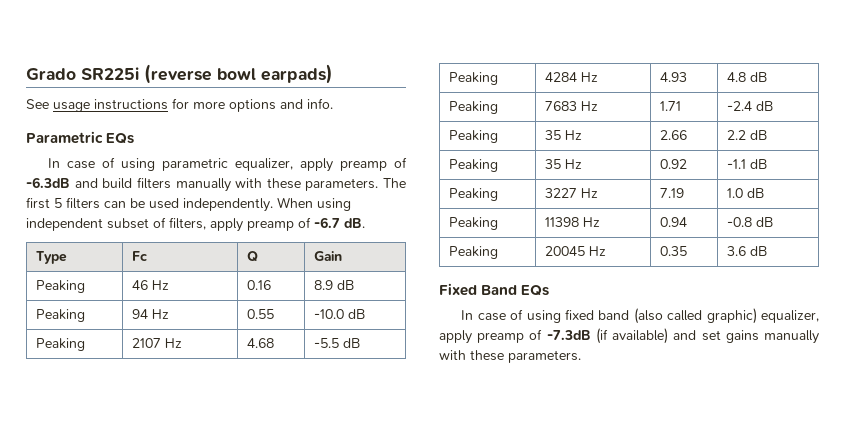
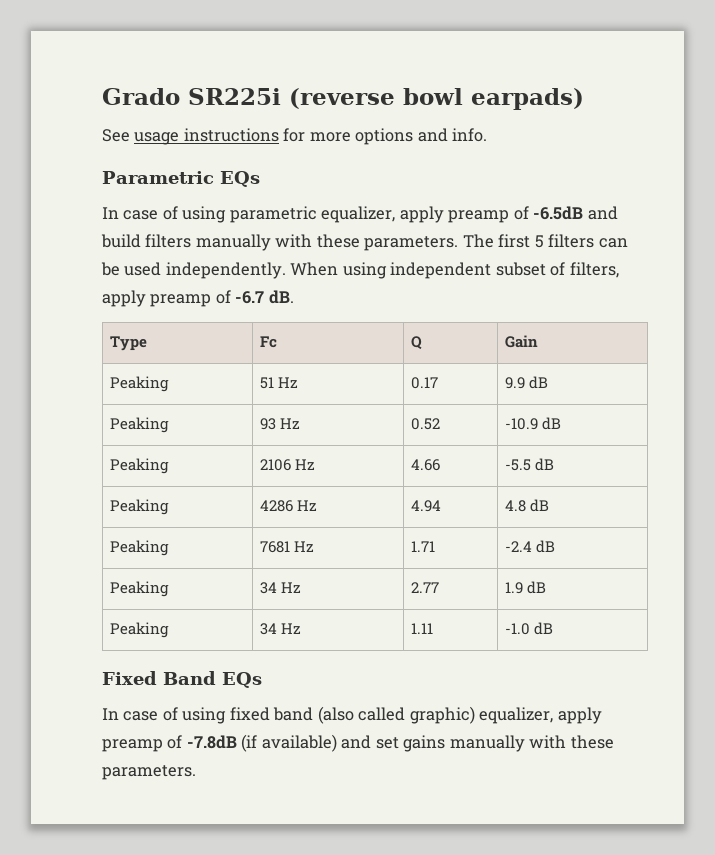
[26,177,70,188] -6.3dB -> [533,206,584,220] -6.5dB
[132,280,170,290] [247,280,272,290] [314,280,355,290] [36,309,86,322] [132,309,170,319] [247,309,275,319] [314,309,366,319] [36,338,86,351] [132,338,183,348] [247,338,275,348] 46 Hz | 0.16 | 8.9 dB // Peaking | 94 Hz | 0.55 | -10.0 dB // Peaking | 2107 Hz | 4.68 -> [259,377,298,389] [410,377,438,389] [504,376,548,389] [109,417,169,433] [259,418,300,430] [410,418,440,430] [504,417,561,430] [109,458,169,474] [259,459,315,471] [410,459,440,471] 51 Hz | 0.17 | 9.9 dB // Peaking | 93 Hz | 0.52 | -10.9 dB // Peaking | 2106 Hz | 4.66
[545,72,599,82] [660,72,688,82] 4284 Hz | 4.93 -> [259,500,317,512] [410,500,441,512] 4286 Hz | 4.94
[545,101,578,111] 7683 -> [259,541,290,553] 7681
[545,130,583,140] [660,130,688,140] [727,130,768,140] [449,159,499,172] [545,159,583,169] [660,159,688,169] [727,159,768,169] [449,188,499,201] [545,188,599,198] [660,188,685,198] [727,188,765,198] [449,217,499,230] [545,217,601,227] [660,217,688,227] [727,217,774,227] [449,246,499,259] [545,246,607,256] [660,246,688,256] [727,246,747,256] 35 Hz | 2.66 | 2.2 dB // Peaking | 35 Hz | 0.92 | -1.1 dB // Peaking | 3227 Hz | 7.19 | 1.0 dB // Peaking | 11398 Hz | 0.94 | -0.8 dB // Peaking | 20045 Hz | 0.35 | 3.6 -> [259,582,301,594] [410,582,439,593] [504,581,546,594] [109,622,169,638] [259,623,301,635] [410,623,433,634] [504,623,530,635] 34 Hz | 2.77 | 1.9 dB // Peaking | 34 Hz | 1.11 | -1.0
[546,330,591,340] -7.3dB -> [186,735,237,749] -7.8dB

